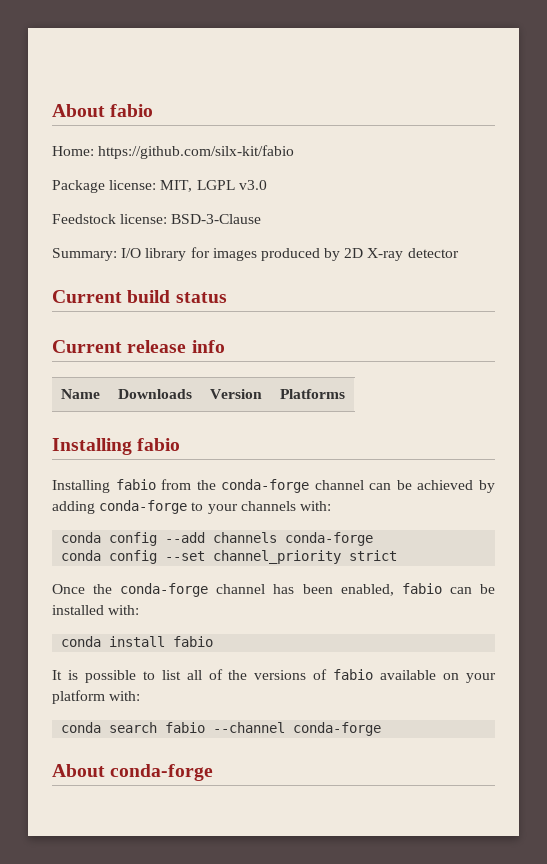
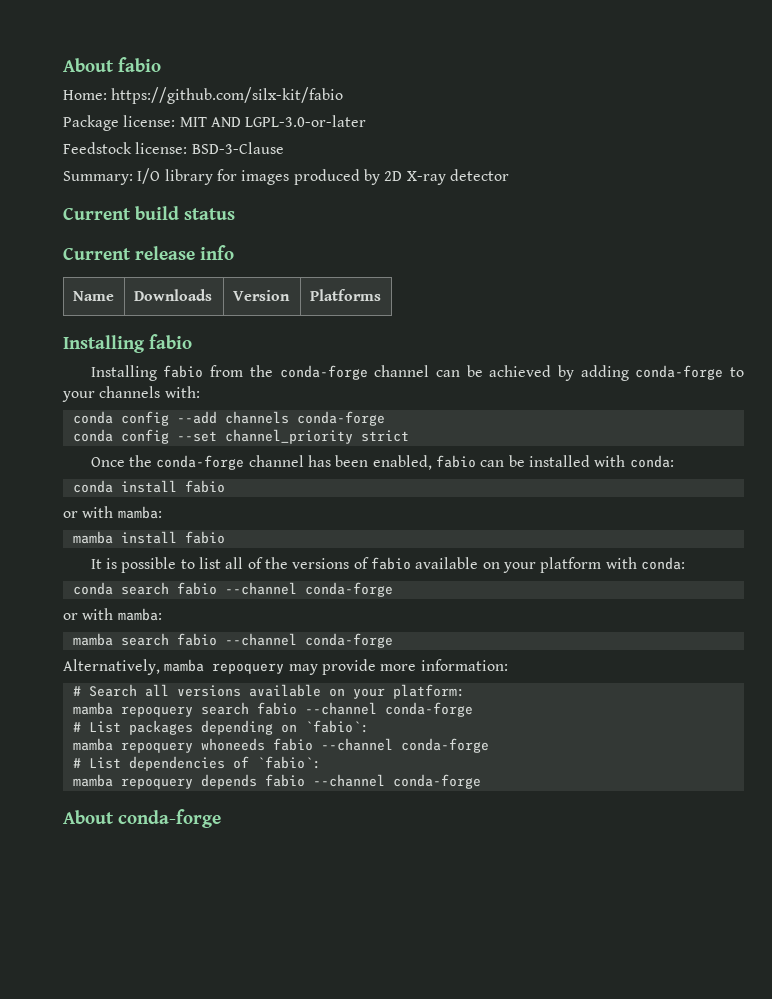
[160,180,267,192] MIT, LGPL v3.0 -> [179,115,367,127] MIT AND LGPL-3.0-or-later
[108,605,140,615] with: -> [594,455,674,468] with conda:
(214, 641) none -> [63,506,162,519] [72,531,225,544] // or with mamba: // mamba install fabio
[109,691,141,701] with: -> [605,557,685,570] with conda:
(382, 729) none -> [63,608,162,621] [72,633,393,648] [63,659,508,675] [72,684,465,699] [72,702,473,717] [72,720,369,735] [72,738,489,753] [72,756,321,771] [72,774,481,789] // or with mamba: // mamba search fabio --channel conda-forge // Alternatively, mamba repoquery may provide more information: // # Search all versions available on your platform: // mamba repoquery search fabio --channel conda-forge // # List packages depending on `fabio`: // mamba repoquery whoneeds fabio --channel conda-forge // # List dependencies of `fabio`: // mamba repoquery depends fabio --channel conda-forge

